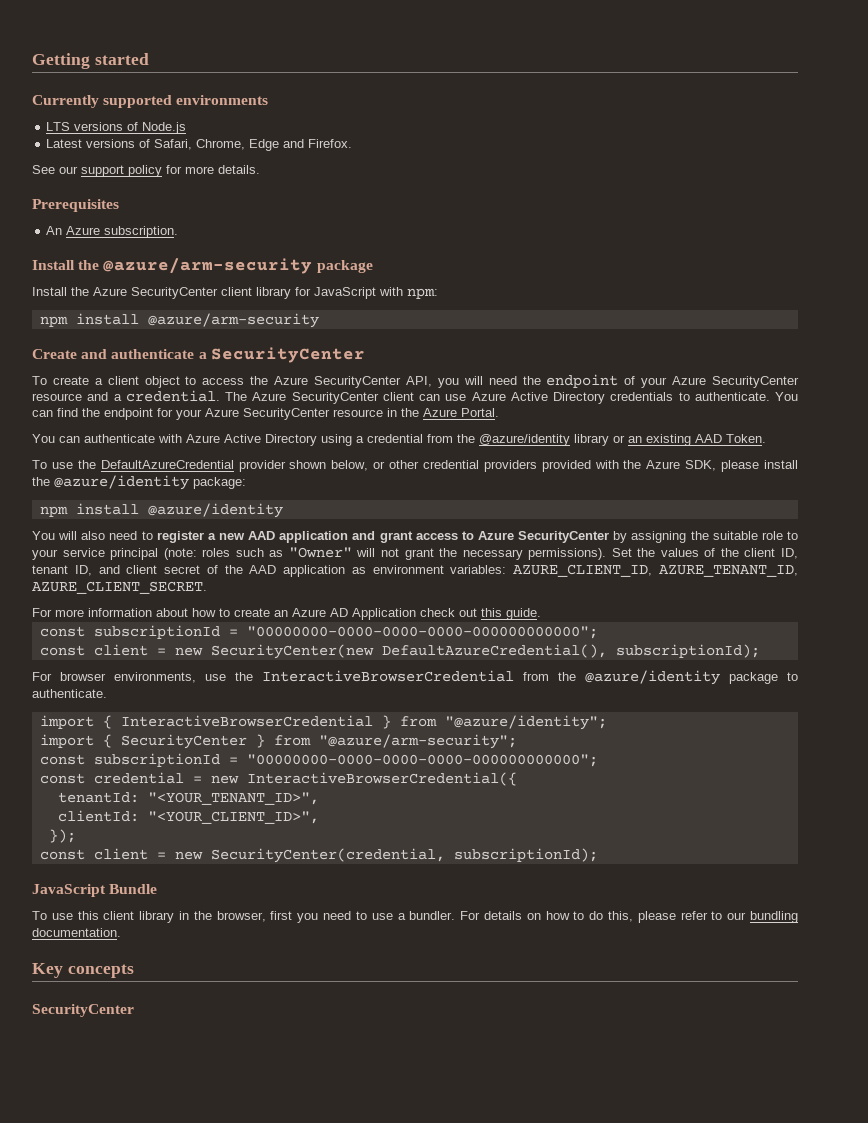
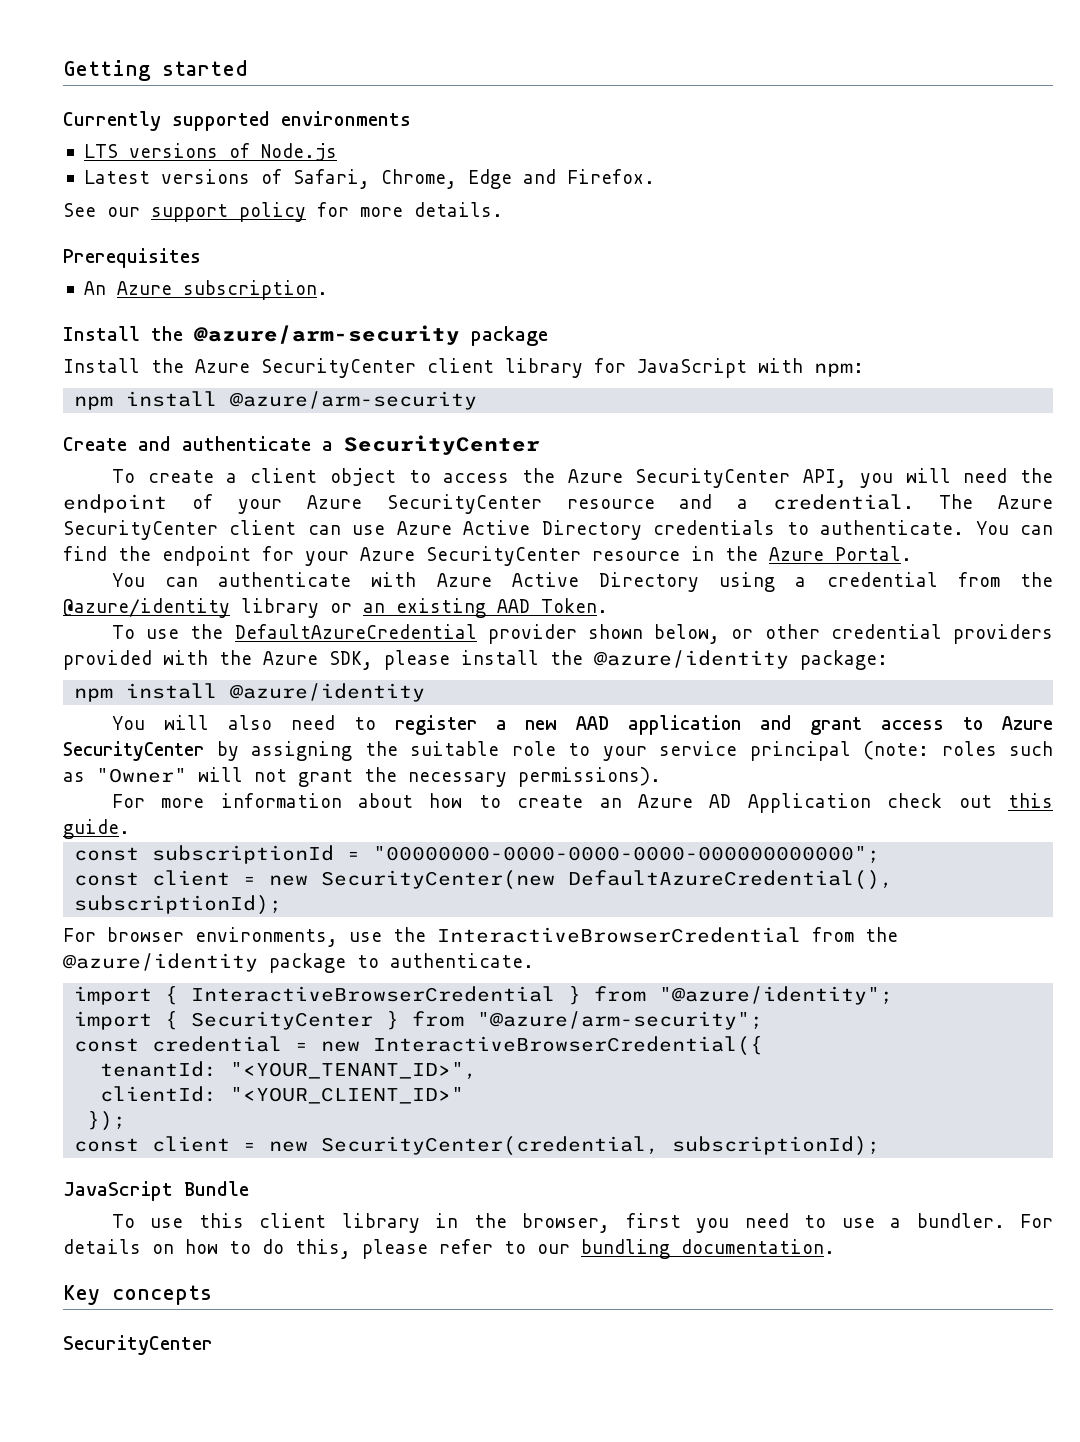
[611,548,798,559] [32,564,798,577] [32,581,207,594] Set the values of the client ID, tenant ID, and client secret of the AAD application as environment variables: AZURE_CLIENT_ID, AZURE_TENANT_ID, AZURE_CLIENT_SECRET. -> (661, 777) none
[39,753,598,767] // const subscriptionId = "00000000-0000-0000-0000-000000000000"; -> (764, 1020) none
[147,811,319,824] "<YOUR_CLIENT_ID>", -> [230,1087,465,1104] "<YOUR_CLIENT_ID>"

